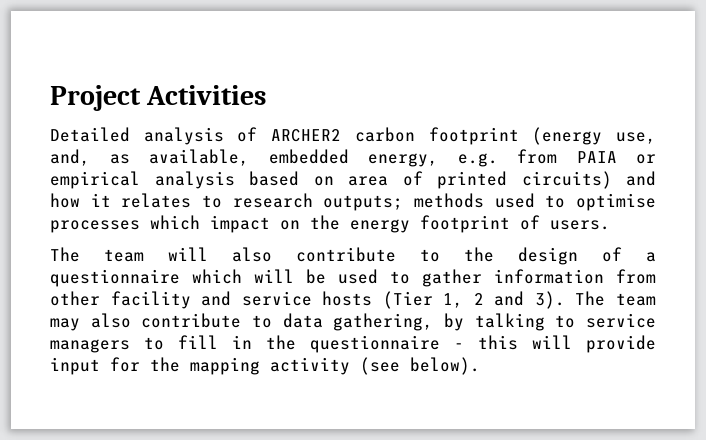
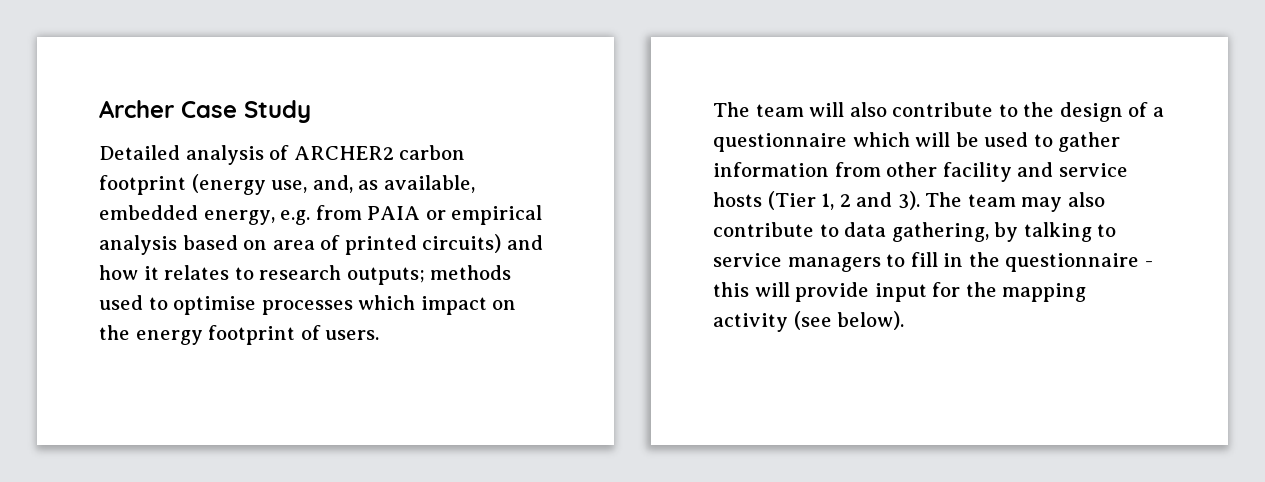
[50,85,267,111] Project Activities -> [99,100,311,123] Archer Case Study

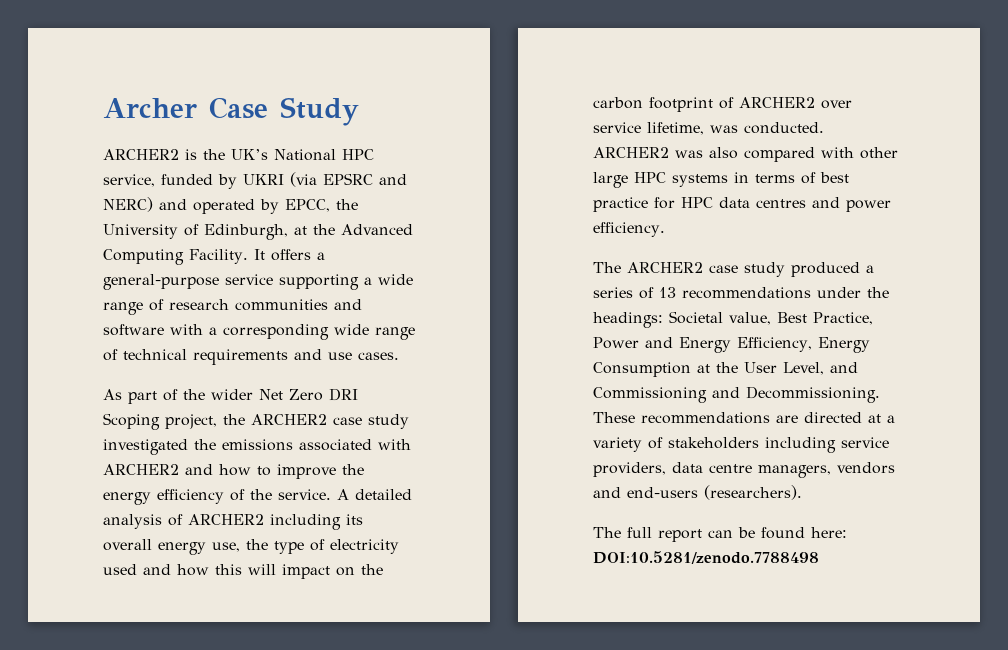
[99,145,466,165] [99,174,475,195] [99,205,543,225] [99,234,543,255] [99,265,512,285] [99,295,416,315] Detailed analysis of ARCHER2 carbon footprint (energy use, and, as available, embedded energy, e.g. from PAIA or empirical analysis based on area of printed circuits) and how it relates to research outputs; methods used to optimise processes which -> [103,149,374,161] [103,172,407,189] [103,197,358,214] [103,224,413,240] [103,249,325,265] [103,274,413,290] [103,299,362,315] [103,324,415,340] [103,349,399,365] [103,388,358,404] [103,413,409,430] [103,439,411,455] [103,464,364,479] [103,489,412,505] [103,514,363,530] [103,539,399,555] [103,564,276,576] ARCHER2 is the UK’s National HPC service, funded by UKRI (via EPSRC and NERC) and operated by EPCC, the University of Edinburgh, at the Advanced Computing Facility. It offers a general-purpose service supporting a wide range of research communities and software with a corresponding wide range of technical requirements and use cases. // As part of the wider Net Zero DRI Scoping project, the ARCHER2 case study investigated the emissions associated with ARCHER2 and how to improve the energy efficiency of the service. A detailed analysis of ARCHER2 including its overall energy use, the type of electricity used and how this will
[135,330,203,345] energy -> [593,97,643,109] carbon
[325,330,380,340] [713,102,1164,122] [713,132,1121,152] [713,162,1128,182] [713,191,1105,212] [713,222,1117,242] [713,252,1153,272] [713,282,1087,302] [713,311,905,332] users. // The team will also contribute to the design of a questionnaire which will be used to gather information from other facility and service hosts (Tier 1, 2 and 3). The team may also contribute to data gathering, by talking to service managers to fill in the questionnaire - this will provide input for the mapping activity (see below). -> [739,97,852,109] [593,122,824,135] [593,147,898,162] [593,172,849,188] [593,197,891,212] [593,222,665,237] [593,262,874,277] [593,287,889,299] [593,311,873,328] [593,337,870,353] [593,362,858,377] [593,386,880,403] [593,412,895,424] [593,437,889,453] [593,462,895,478] [593,485,802,500] [593,527,847,542] [593,551,819,564] ARCHER2 over service lifetime, was conducted. ARCHER2 was also compared with other large HPC systems in terms of best practice for HPC data centres and power efficiency. // The ARCHER2 case study produced a series of 13 recommendations under the headings: Societal value, Best Practice, Power and Energy Efficiency, Energy Consumption at the User Level, and Commissioning and Decommissioning. These recommendations are directed at a variety of stakeholders including service providers, data centre managers, vendors and end-users (researchers). // The full report can be found here: DOI:10.5281/zenodo.7788498

